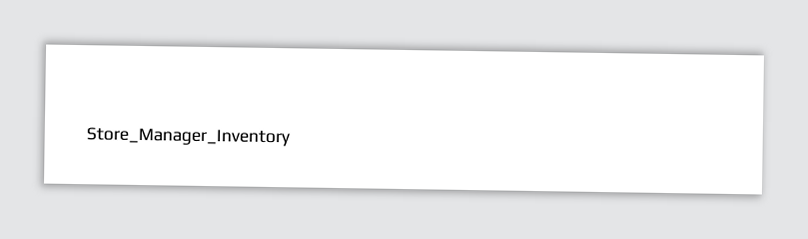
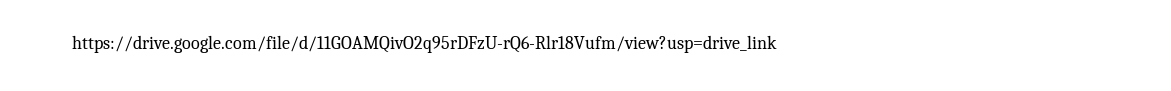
[86,127,290,147] Store_Manager_Inventory -> [72,35,777,53] https://drive.google.com/file/d/11GOAMQivO2q95rDFzU-rQ6-Rlr18Vufm/view?usp=drive_link

